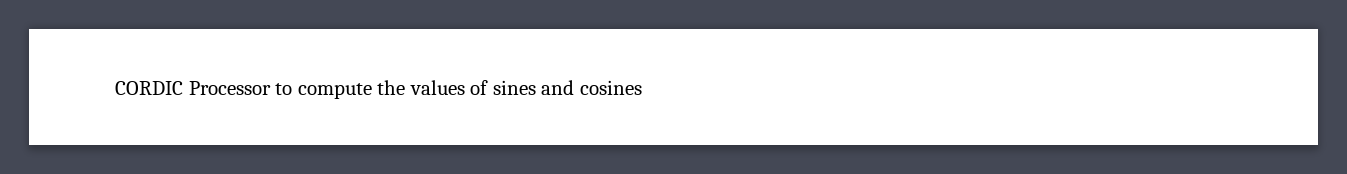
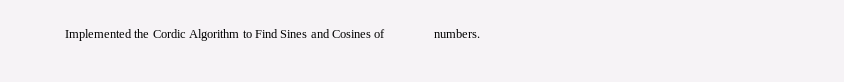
[115,80,642,99] CORDIC Processor to compute the values of sines and cosines -> [65,29,480,41] Implemented the Cordic Algorithm to Find Sines and Cosines of numbers.

